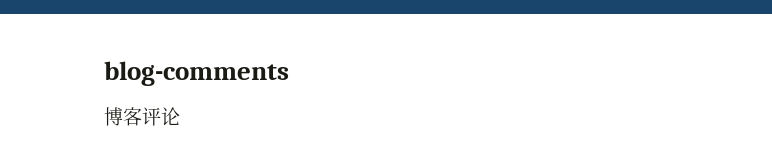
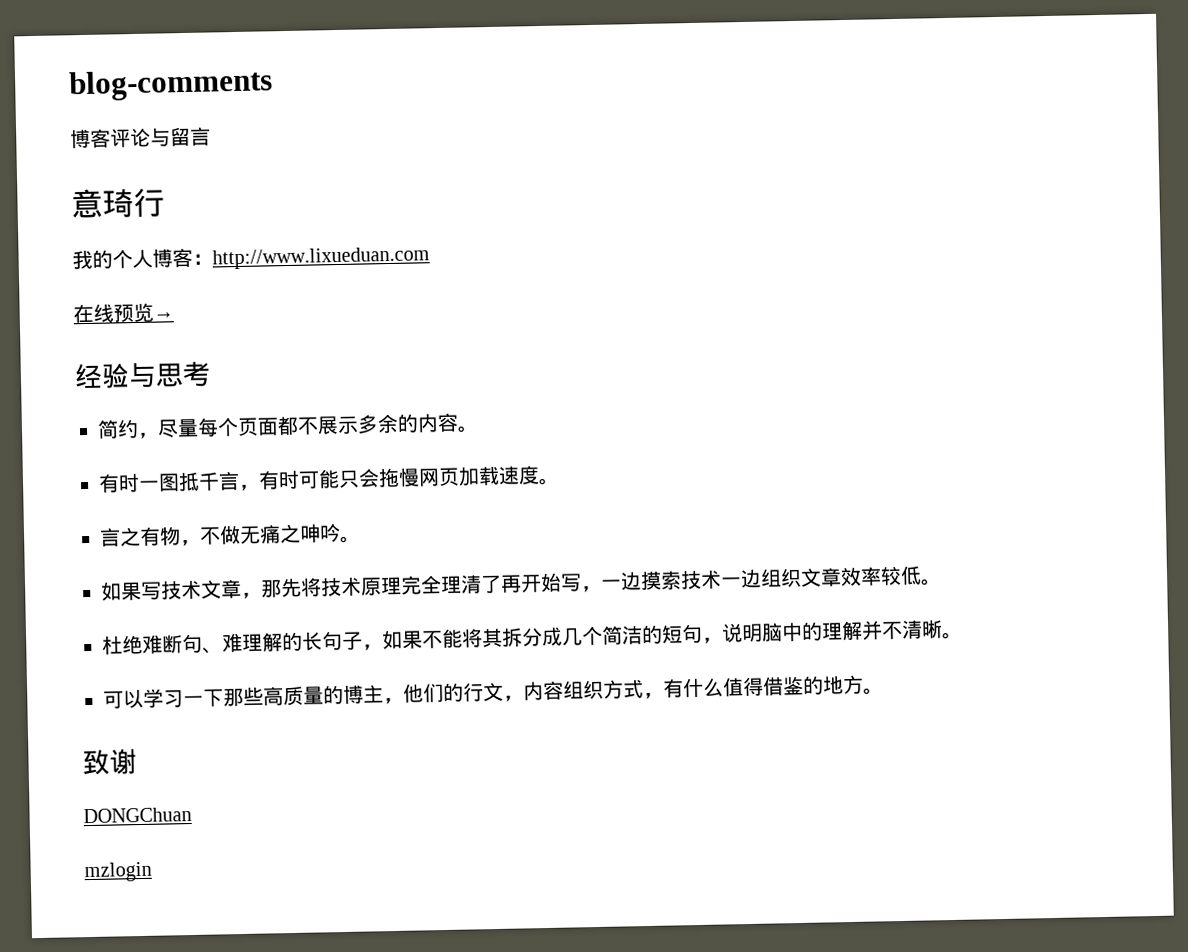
(180, 116) none -> [150,126,211,147] [71,187,165,219] [72,246,430,270] [73,302,174,324] [74,361,211,389] [97,412,479,439] [98,465,560,493] [99,523,361,547] [100,565,942,601] [102,619,963,655] [103,674,884,709] [82,748,137,776] [83,807,192,824] [84,861,152,883] 与留言 // 意琦行 // 我的个人博客：http://www.lixueduan.com // 在线预览→ // 经验与思考 // 简约，尽量每个页面都不展示多余的内容。 // 有时一图抵千言，有时可能只会拖慢网页加载速度。 // 言之有物，不做无痛之呻吟。 // 如果写技术文章，那先将技术原理完全理清了再开始写，一边摸索技术一边组织文章效率较低。 // 杜绝难断句、难理解的长句子，如果不能将其拆分成几个简洁的短句，说明脑中的理解并不清晰。 // 可以学习一下那些高质量的博主，他们的行文，内容组织方式，有什么值得借鉴的地方。 // 致谢 // DONGChuan // mzlogin

